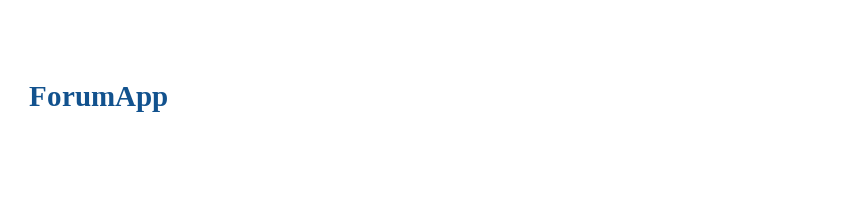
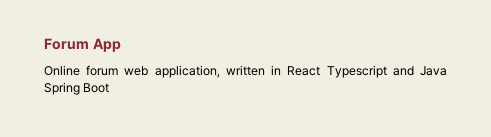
[29,87,168,112] ForumApp -> [44,38,121,52] [44,65,448,78] [44,82,110,95] Forum App // Online forum web application, written in React Typescript and Java Spring Boot

